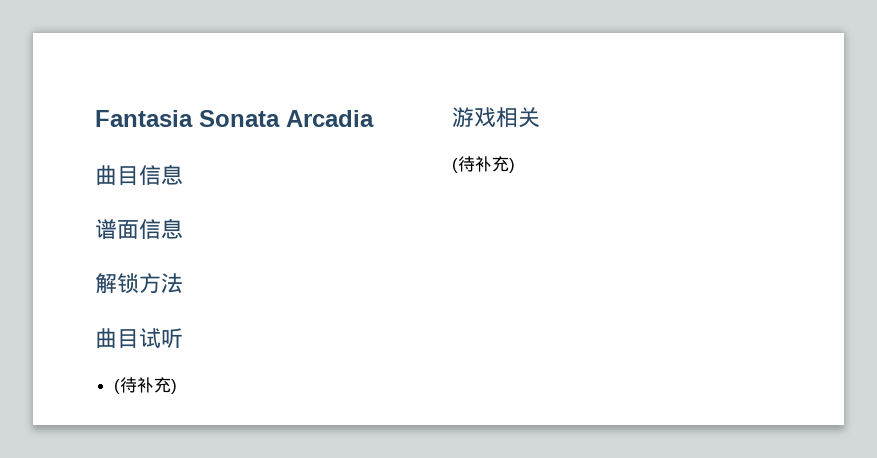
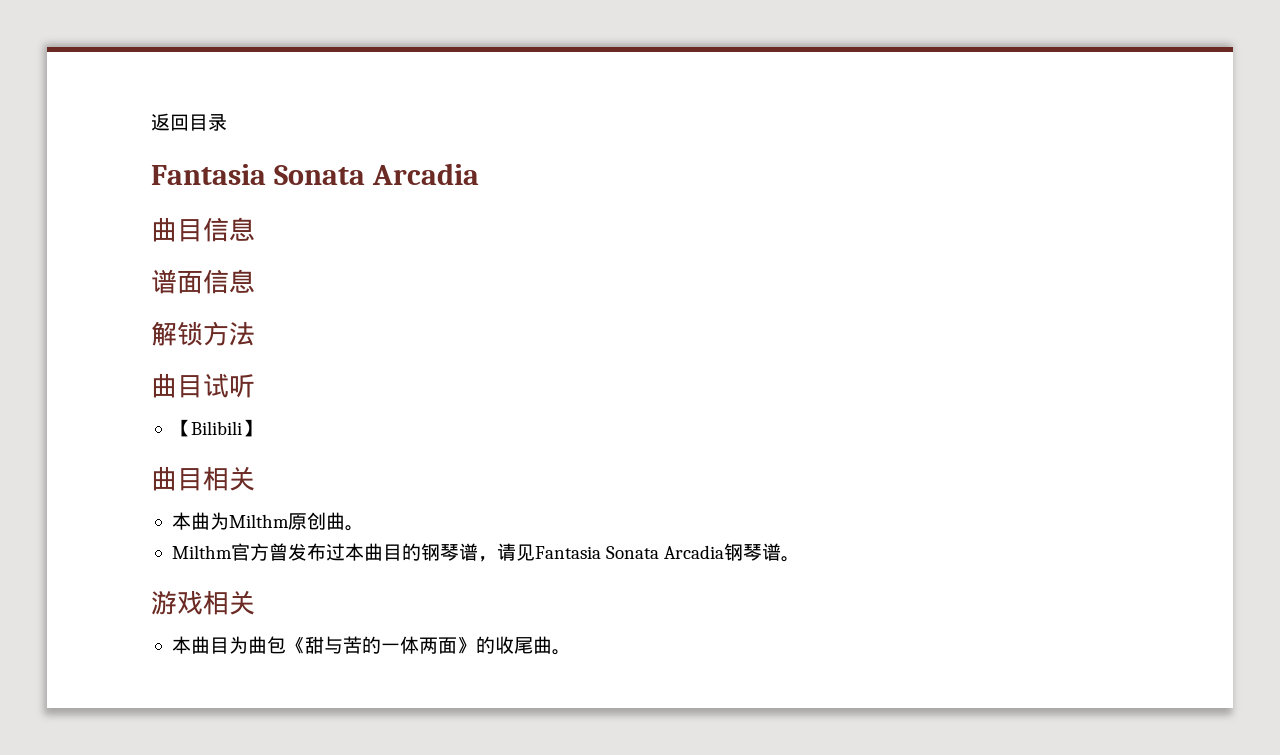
(95, 118) none -> [151,113,227,131] 返回目录 //
[113,377,177,394] [452,107,540,128] [452,156,515,173] (待补充) // 游戏相关 // (待补充) -> [171,419,261,437] [151,466,255,491] [171,512,364,531] [171,543,801,562] [151,590,255,615] [171,636,571,655] 【Bilibili】 // 曲目相关 // 本曲为Milthm原创曲。 // Milthm官方曾发布过本曲目的钢琴谱，请见Fantasia Sonata Arcadia钢琴谱。 // 游戏相关 // 本曲目为曲包《甜与苦的一体两面》的收尾曲。

